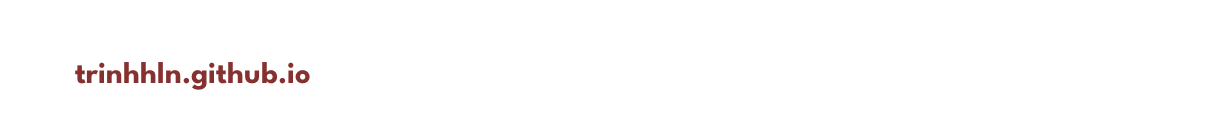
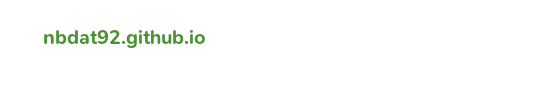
[75,62,311,90] trinhhln.github.io -> [43,29,206,48] nbdat92.github.io

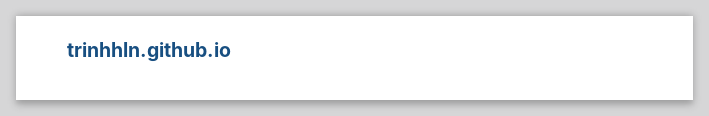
[43,29,206,48] nbdat92.github.io -> [67,42,231,62] trinhhln.github.io

